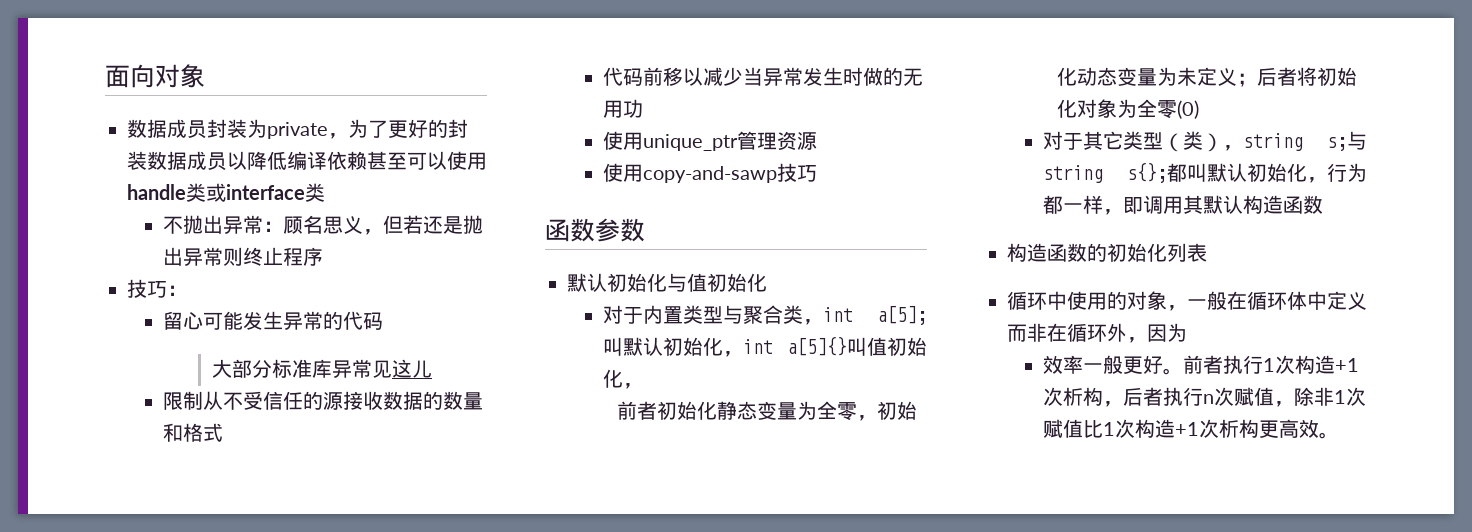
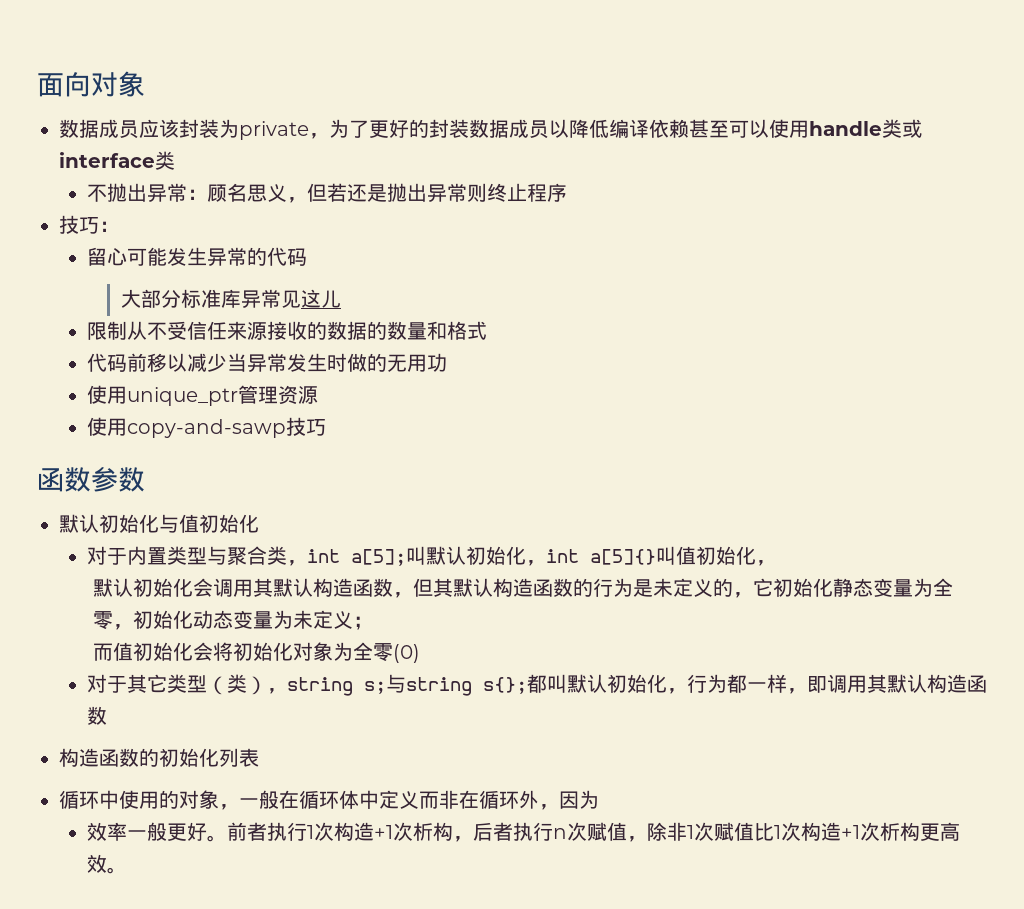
(207, 129) none -> [139,119,179,138] 应该
[302,391,383,410] 的源接收 -> [226,321,327,340] 来源接收的
[616,401,657,420] 前者 -> [92,578,773,598] 默认初始化会调用其默认构造函数，但其默认构造函数的行为是未定义的，它
[1256,67,1297,86] 后者 -> [92,642,213,661] // 而值初始化会

